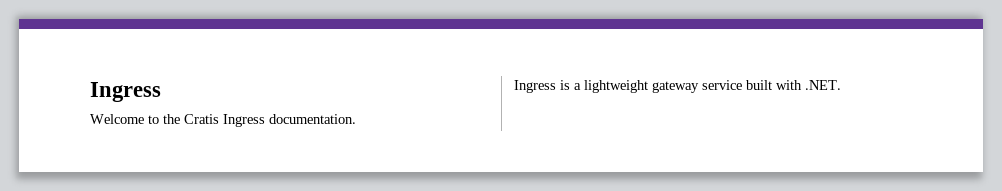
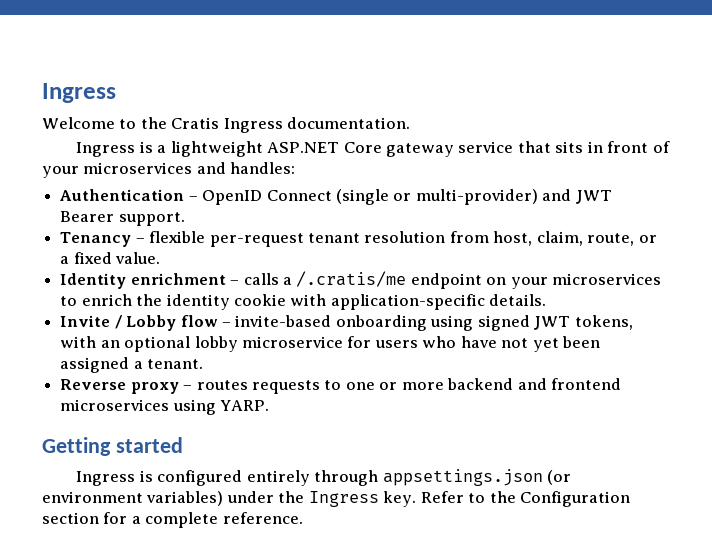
[652,80,841,93] gateway service built with .NET. -> [267,141,670,157] [42,162,296,178] [60,189,612,205] [60,211,185,226] [60,231,657,247] [60,252,161,264] [60,271,662,289] [60,294,547,310] [60,315,633,331] [60,336,601,352] [60,357,204,373] [60,378,622,394] [60,399,270,415] [42,437,183,456] [76,469,571,486] [42,491,631,507] [42,512,303,528] ASP.NET Core gateway service that sits in front of your microservices and handles: // Authentication – OpenID Connect (single or multi-provider) and JWT Bearer support. // Tenancy – flexible per-request tenant resolution from host, claim, route, or a fixed value. // Identity enrichment – calls a /.cratis/me endpoint on your microservices to enrich the identity cookie with application-specific details. // Invite / Lobby flow – invite-based onboarding using signed JWT tokens, with an optional lobby microservice for users who have not yet been assigned a tenant. // Reverse proxy – routes requests to one or more backend and frontend microservices using YARP. // Getting started // Ingress is configured entirely through appsettings.json (or environment variables) under the Ingress key. Refer to the Configuration section for a complete reference.

